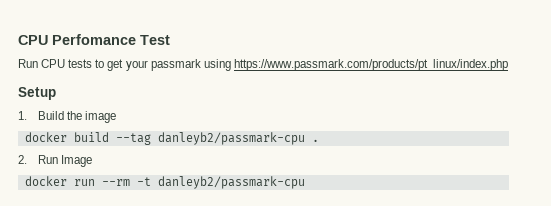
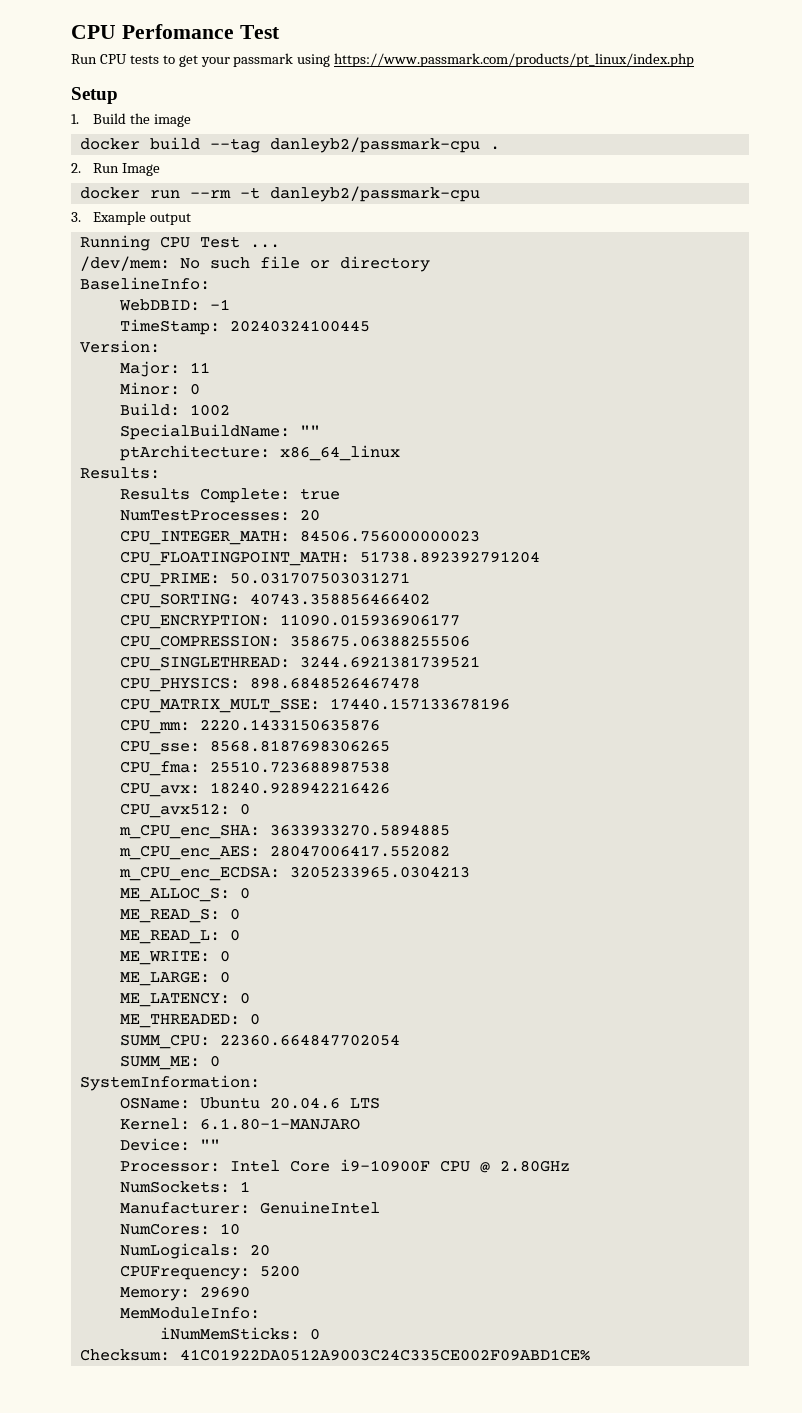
(305, 182) none -> [71,211,192,225] [79,235,280,251] [79,256,430,272] [79,277,210,290] [118,299,230,311] [119,319,370,335] [79,340,160,353] [119,361,210,377] [119,382,200,395] [119,403,230,416] [119,424,320,440] [119,445,400,461] [79,467,160,479] [119,488,340,503] [119,509,320,521] [119,530,480,545] [119,551,540,566] [119,572,410,587] [119,593,430,608] [119,614,460,629] [119,635,470,650] [119,656,480,671] [119,677,420,692] [119,698,510,713] [119,719,380,734] [119,740,390,755] [119,761,390,776] [119,782,390,797] [119,803,250,818] [118,824,450,839] [118,845,450,860] [118,866,470,881] [119,887,250,902] [119,908,240,923] [119,929,240,944] [119,950,230,965] [119,971,230,986] [119,992,250,1007] [119,1013,260,1028] [119,1034,400,1049] [119,1055,220,1070] [79,1075,260,1091] [119,1097,380,1109] [119,1118,360,1130] [119,1138,220,1151] [119,1159,570,1173] [119,1181,250,1193] [119,1201,380,1214] [119,1223,240,1235] [119,1243,270,1259] [119,1265,300,1280] [119,1286,250,1301] [119,1307,260,1319] [159,1327,320,1340] [79,1349,590,1361] // 3. Example output // Running CPU Test ... // /dev/mem: No such file or directory // BaselineInfo: // WebDBID: -1 // TimeStamp: 20240324100445 // Version: // Major: 11 // Minor: 0 // Build: 1002 // SpecialBuildName: "" // ptArchitecture: x86_64_linux // Results: // Results Complete: true // NumTestProcesses: 20 // CPU_INTEGER_MATH: 84506.756000000023 // CPU_FLOATINGPOINT_MATH: 51738.892392791204 // CPU_PRIME: 50.031707503031271 // CPU_SORTING: 40743.358856466402 // CPU_ENCRYPTION: 11090.015936906177 // CPU_COMPRESSION: 358675.06388255506 // CPU_SINGLETHREAD: 3244.6921381739521 // CPU_PHYSICS: 898.6848526467478 // CPU_MATRIX_MULT_SSE: 17440.157133678196 // CPU_mm: 2220.1433150635876 // CPU_sse: 8568.8187698306265 // CPU_fma: 25510.723688987538 // CPU_avx: 18240.928942216426 // CPU_avx512: 0 // m_CPU_enc_SHA: 3633933270.5894885 // m_CPU_enc_AES: 28047006417.552082 // m_CPU_enc_ECDSA: 3205233965.0304213 // ME_ALLOC_S: 0 // ME_READ_S: 0 // ME_READ_L: 0 // ME_WRITE: 0 // ME_LARGE: 0 // ME_LATENCY: 0 // ME_THREADED: 0 // SUMM_CPU: 22360.664847702054 // SUMM_ME: 0 // SystemInformation: // OSName: Ubuntu 20.04.6 LTS // Kernel: 6.1.80-1-MANJARO // Device: "" // Processor: Intel Core i9-10900F CPU @ 2.80GHz // NumSockets: 1 // Manufacturer: GenuineIntel // NumCores: 10 // NumLogicals: 20 // CPUFrequency: 5200 // Memory: 29690 // MemModuleInfo: // iNumMemSticks: 0 // Checksum: 41C01922DA0512A9003C24C335CE002F09ABD1CE%

